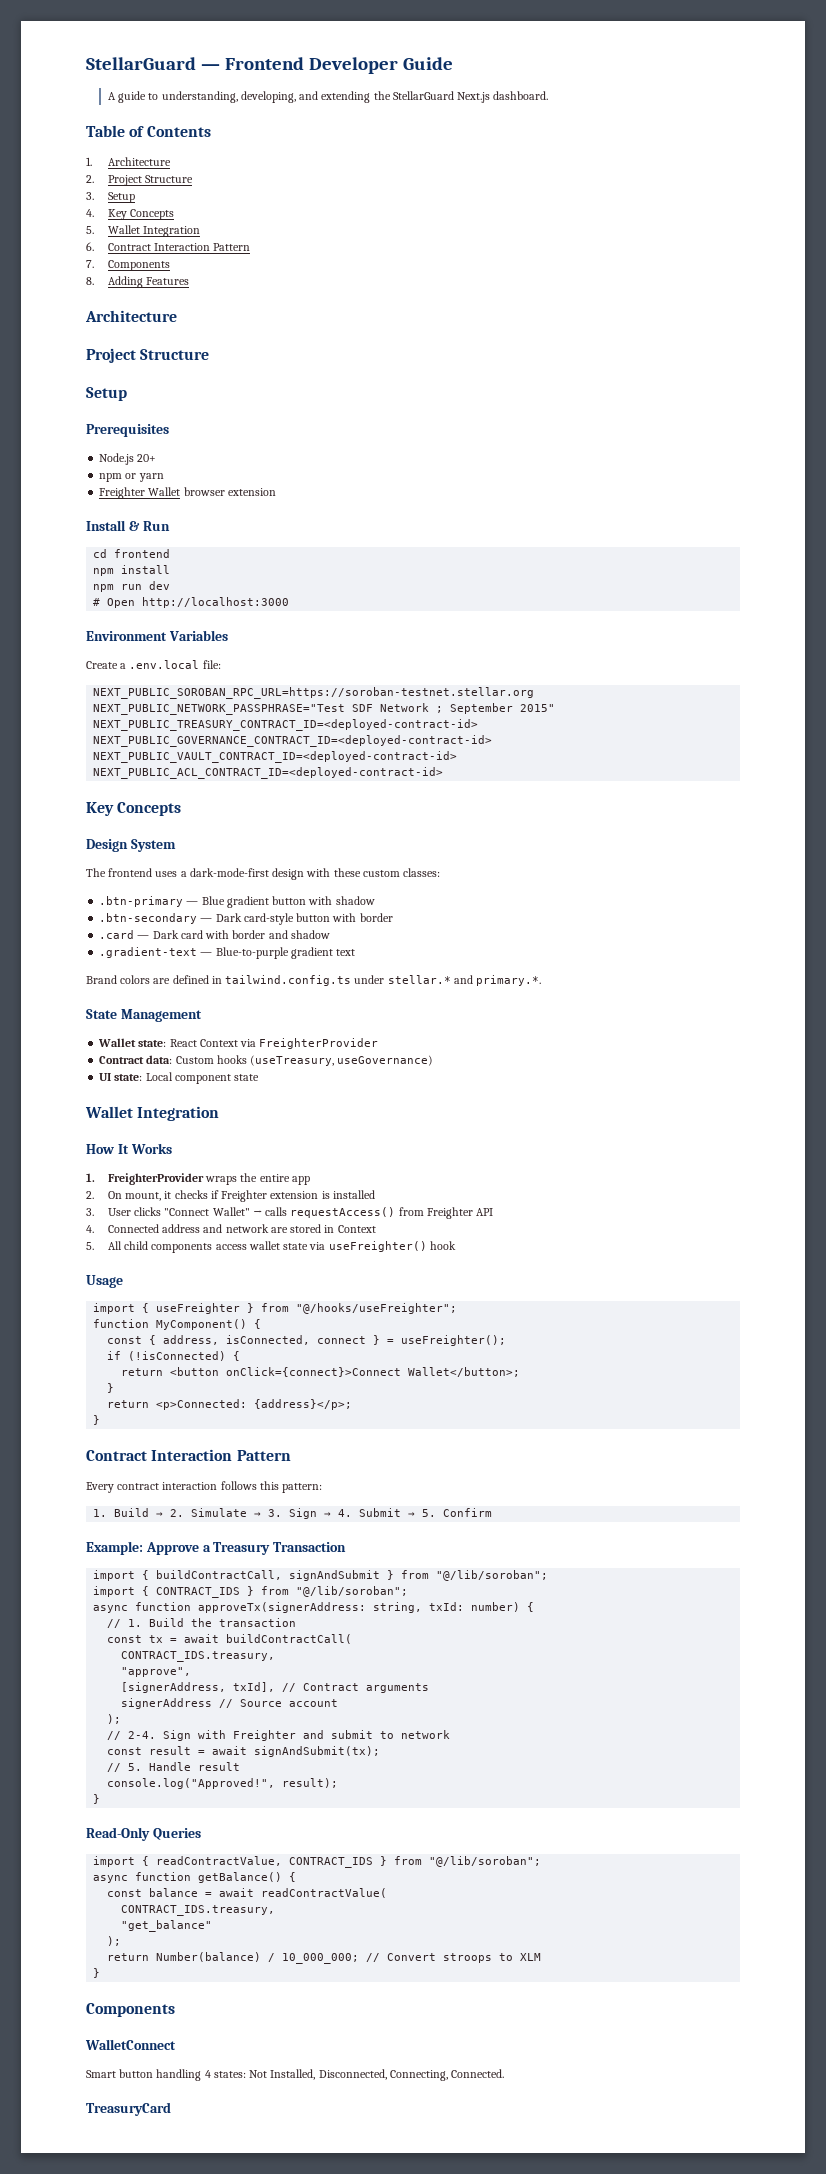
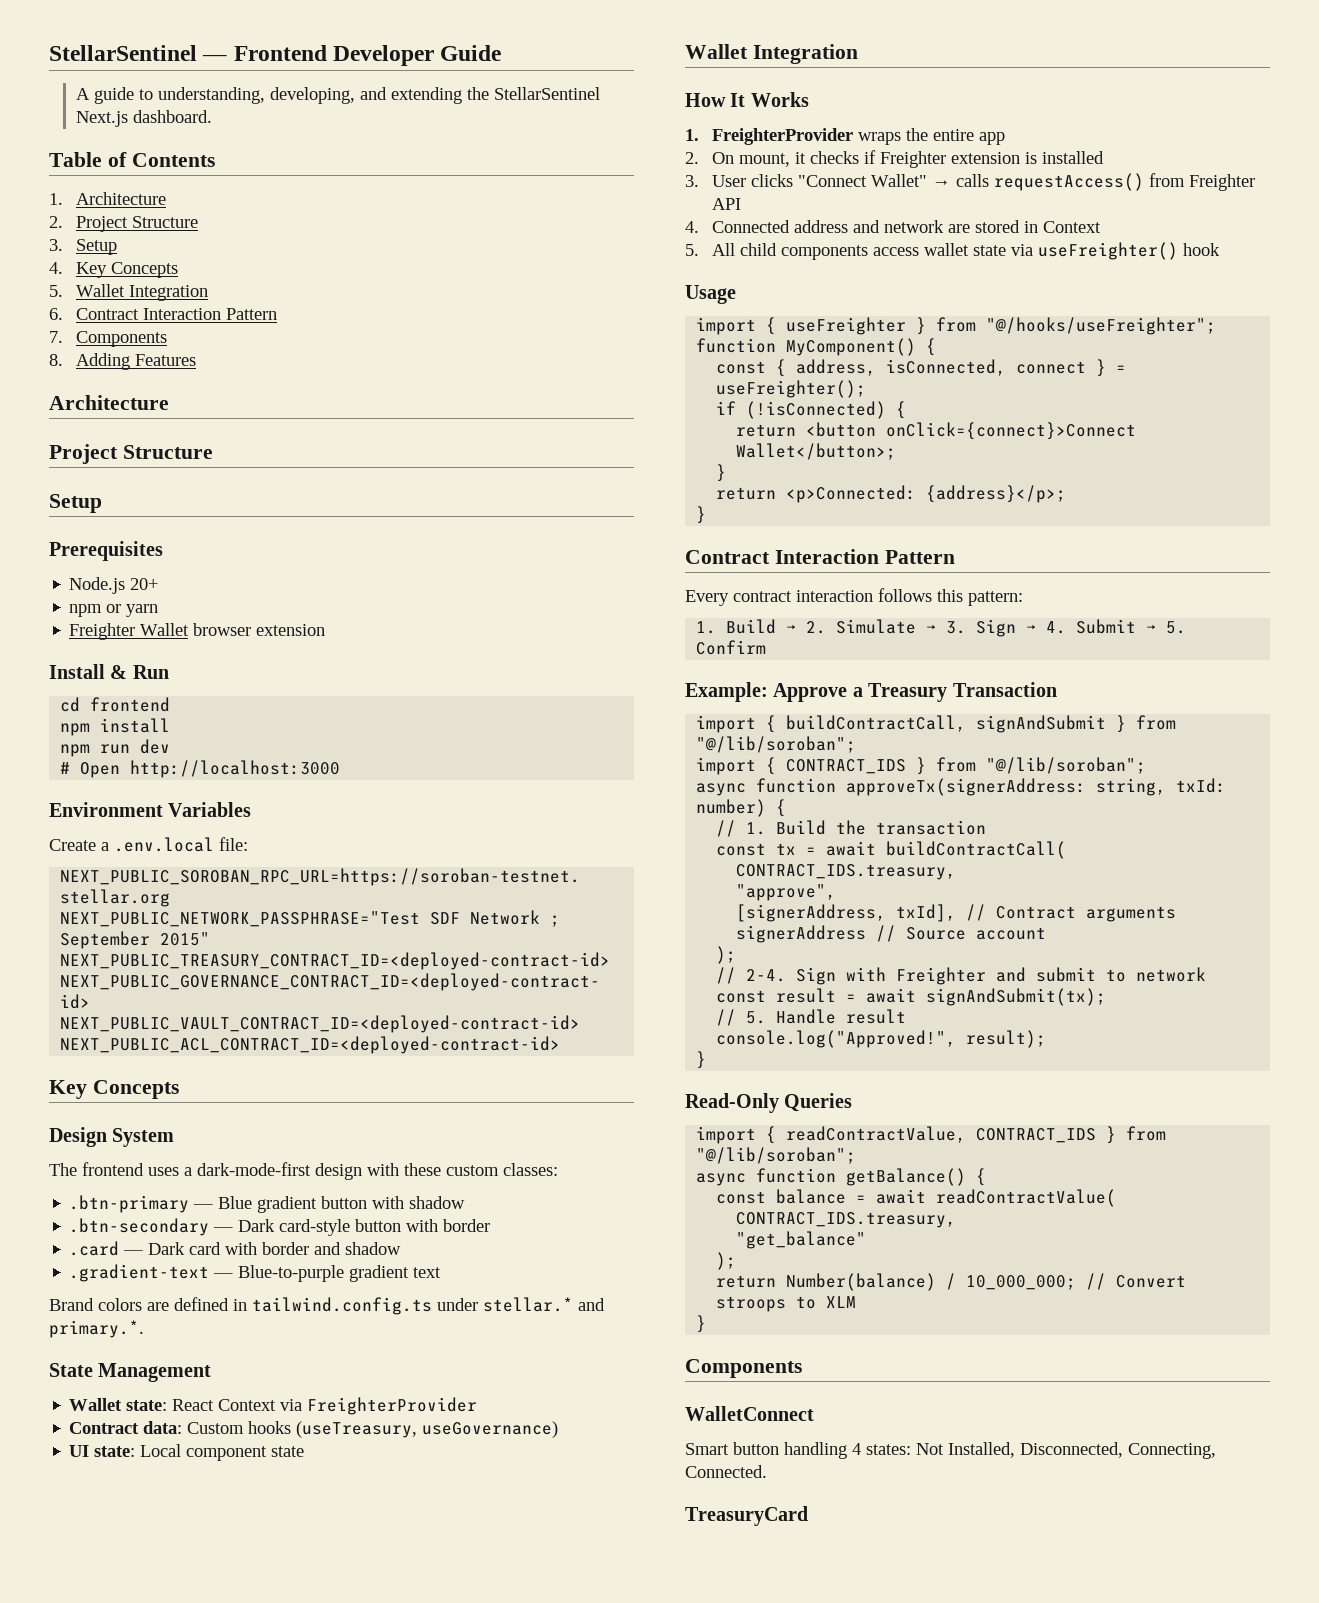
[86,57,196,70] StellarGuard -> [49,45,197,61] StellarSentinel
[392,91,454,100] StellarGuard -> [493,87,600,100] StellarSentinel

